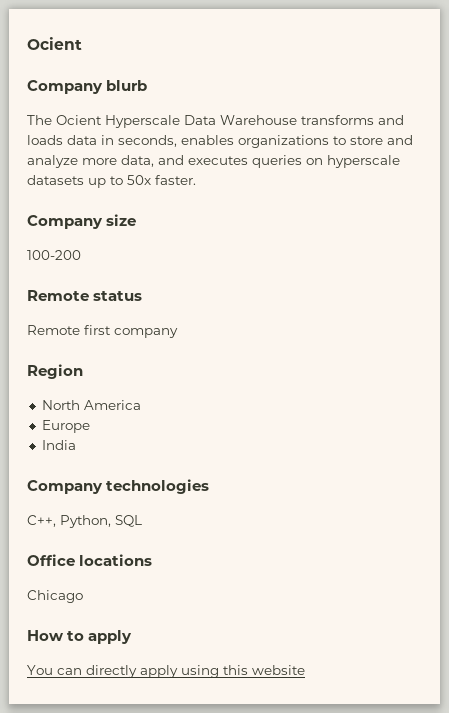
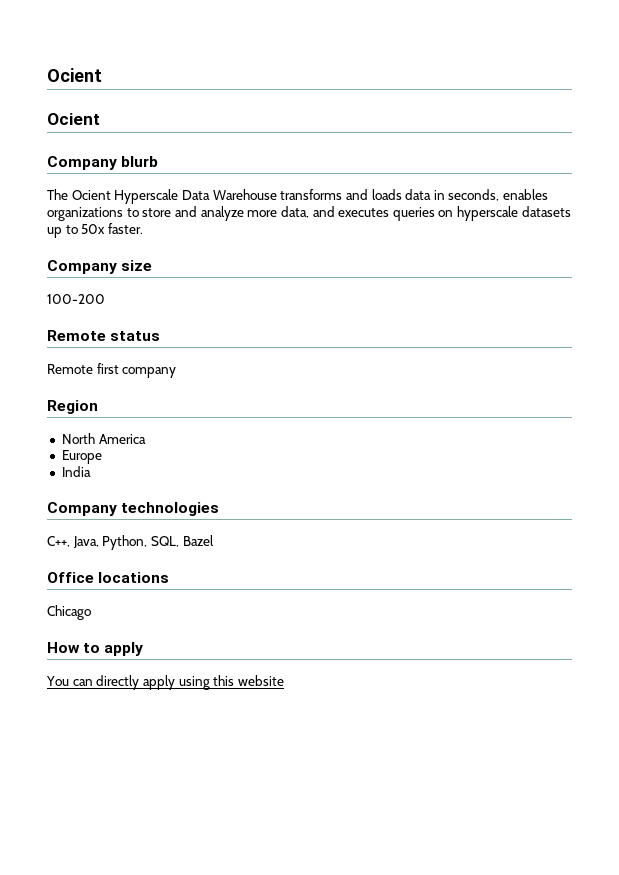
[27,37,82,50] Ocient -> [47,68,102,82] [47,113,100,125] Ocient // Ocient
[60,515,142,528] Python, SQL -> [72,535,214,550] Java, Python, SQL, Bazel

